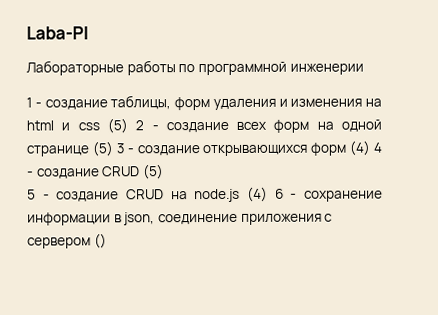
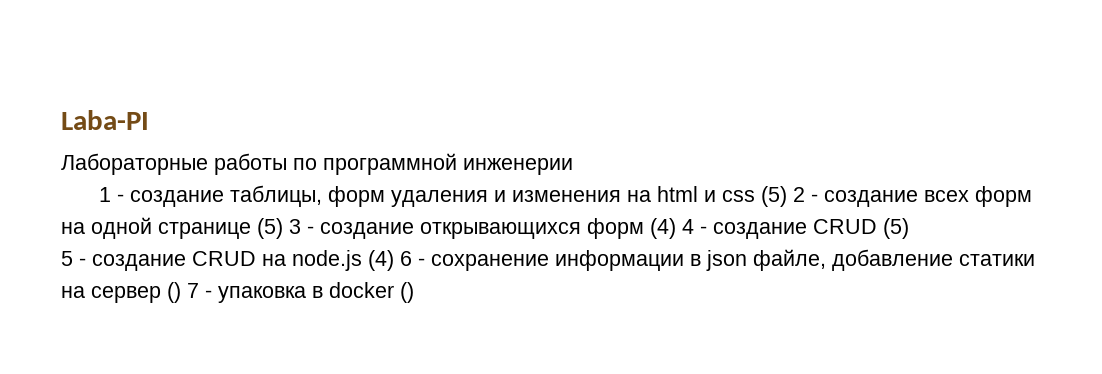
[123,212,334,226] [27,237,91,249] json, соединение приложения с сервером -> [706,249,1035,271] [61,282,394,303] json файле, добавление статики на сервер () 7 - упаковка в docker

